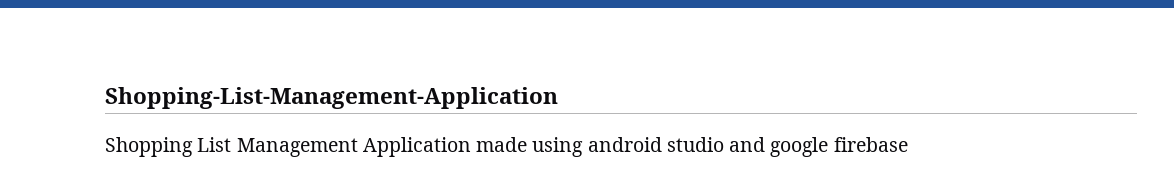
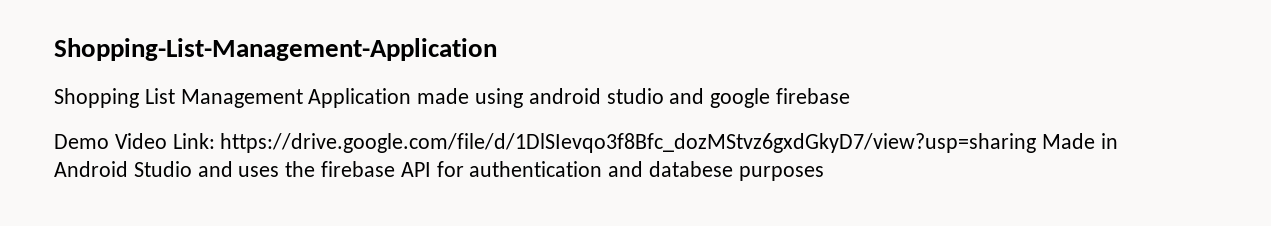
(908, 144) none -> [54,133,1119,153] [54,161,824,181] // Demo Video Link: https://drive.google.com/file/d/1DlSIevqo3f8Bfc_dozMStvz6gxdGkyD7/view?usp=sharing Made in Android Studio and uses the firebase API for authentication and databese purposes

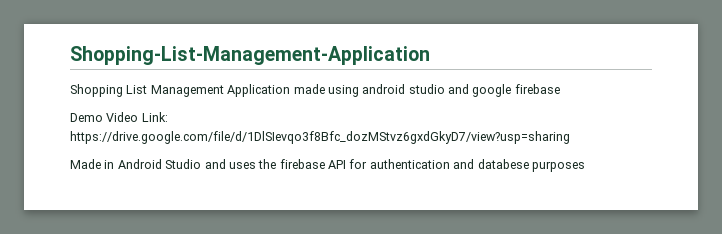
(1037, 143) none -> (570, 137) //

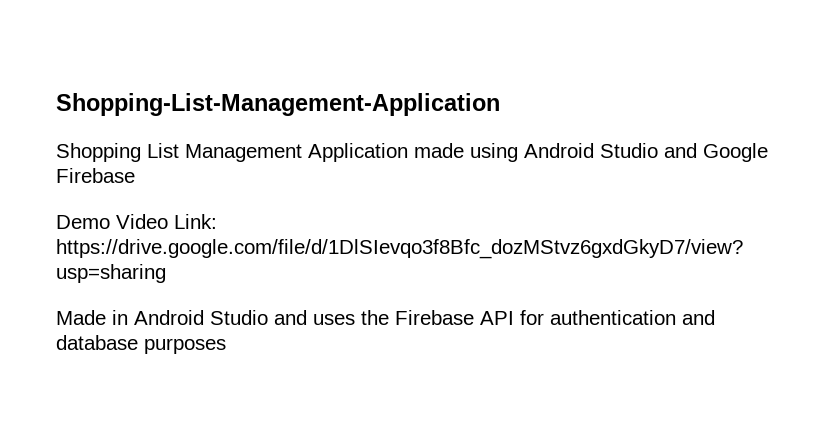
[362,84,560,97] android studio and google firebase -> [524,143,768,162] [56,168,135,183] Android Studio and Google Firebase
[279,159,325,169] firebase -> [395,310,474,325] Firebase
[477,159,529,169] databese -> [56,335,138,350] database

